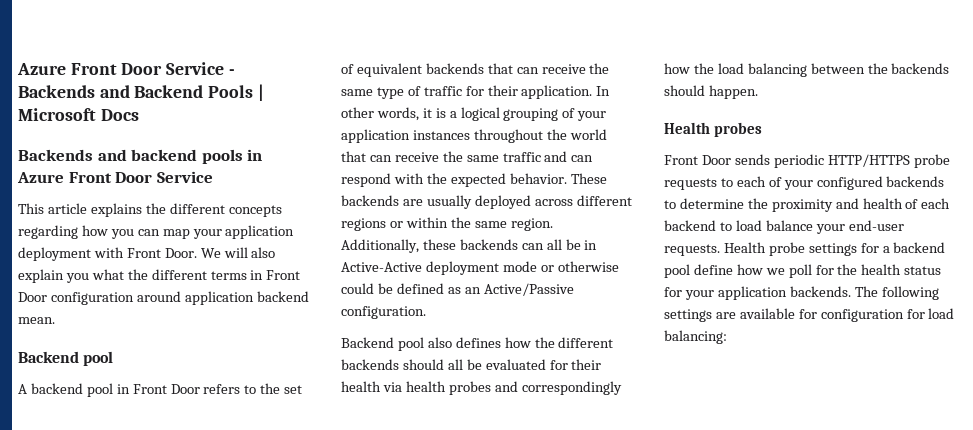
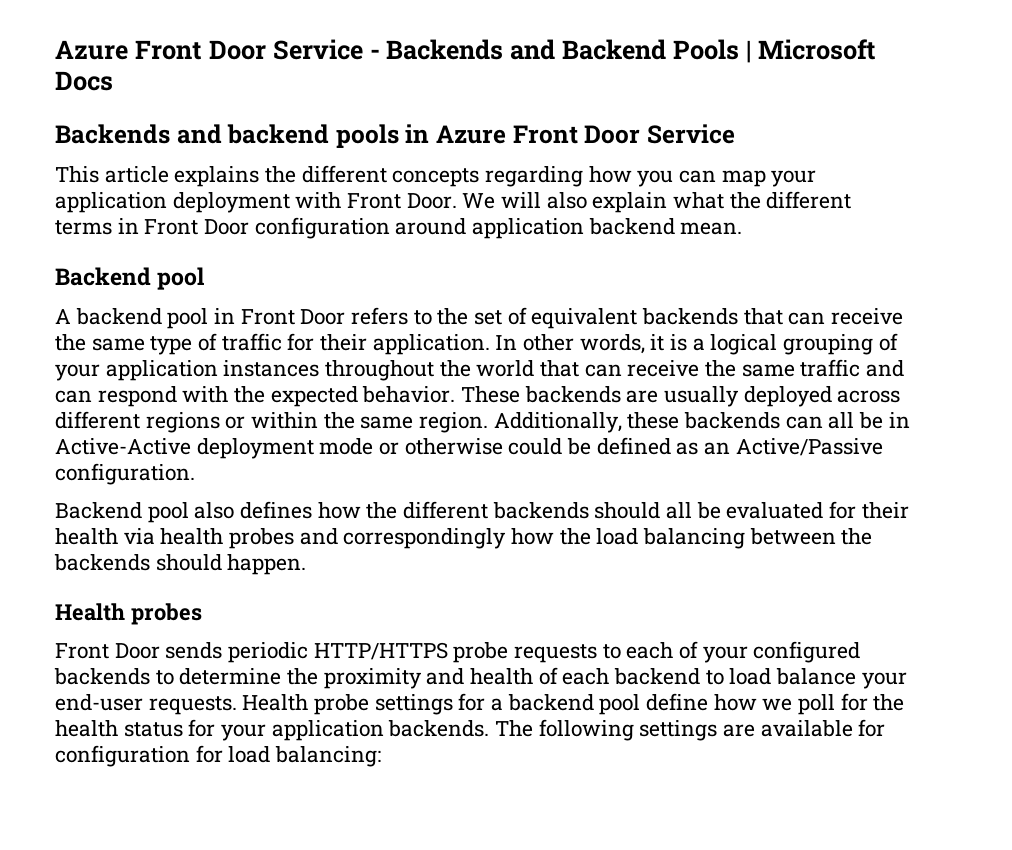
[65,273,89,283] you -> (668, 202) none

